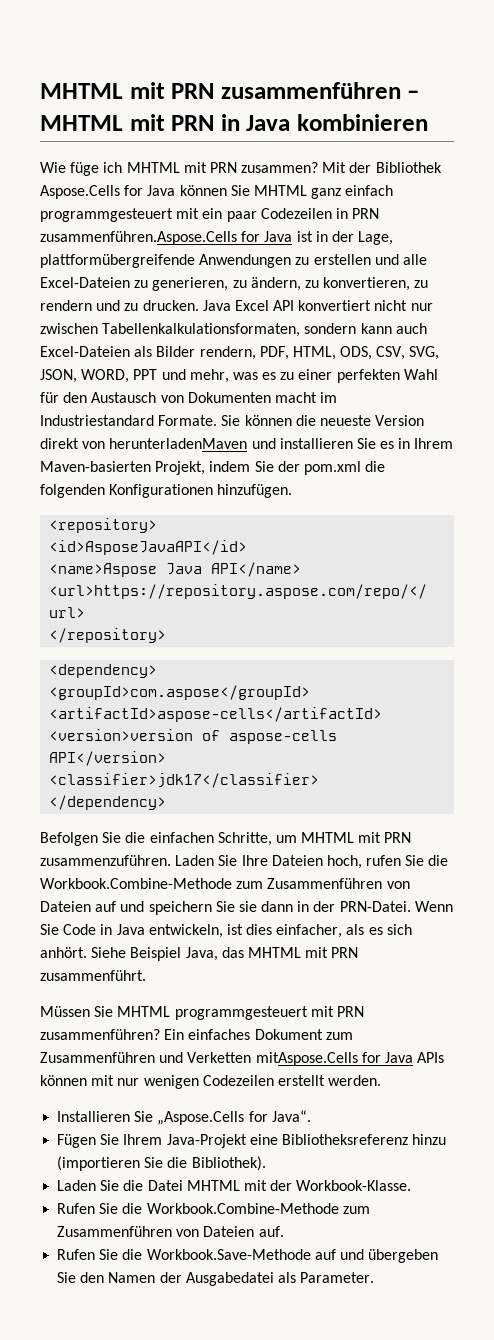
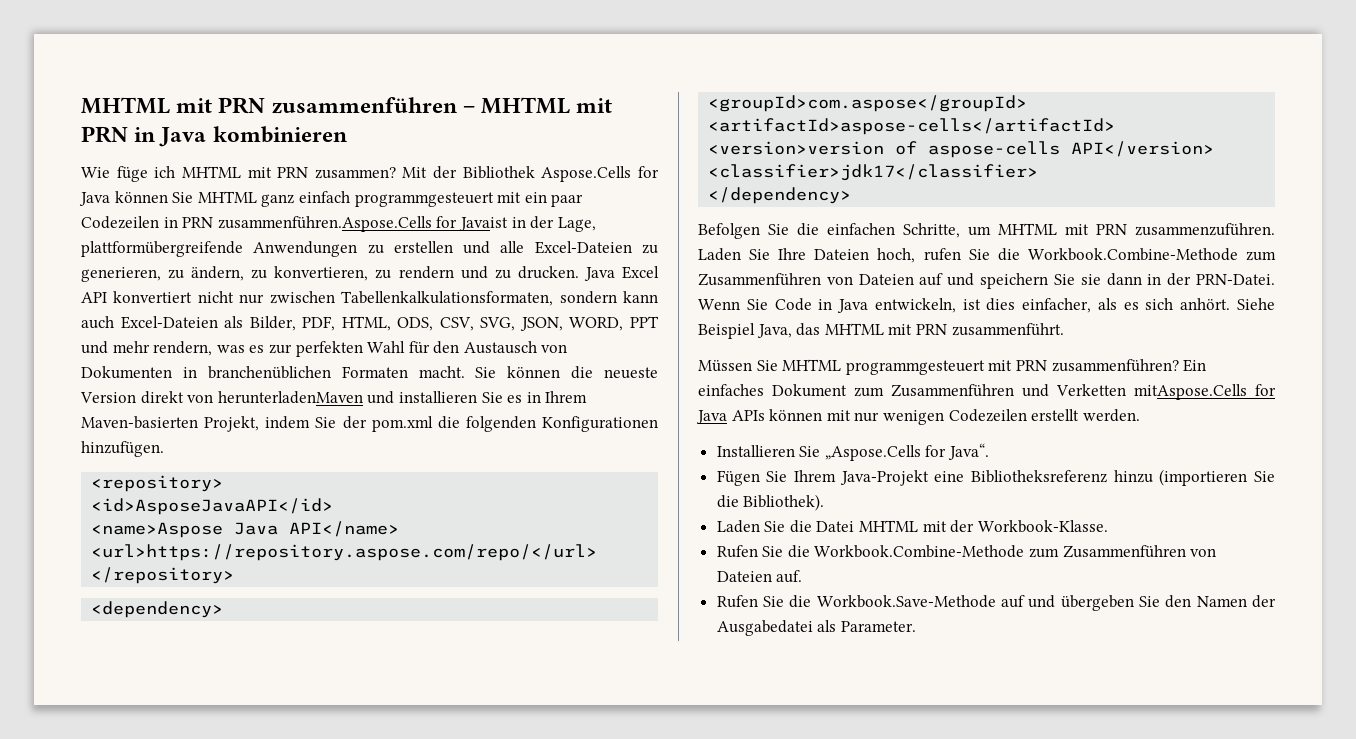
[264,231,313,242] Java ist -> [458,217,508,231] Javaist
[156,346,256,360] Bilder rendern, -> [249,316,296,331] Bilder,
[189,369,333,383] mehr, was es zu einer -> [112,341,292,356] mehr rendern, was es zur
[274,392,338,403] [40,415,218,426] macht im Industriestandard Formate. -> [182,366,465,379] in branchenüblichen Formaten macht.

